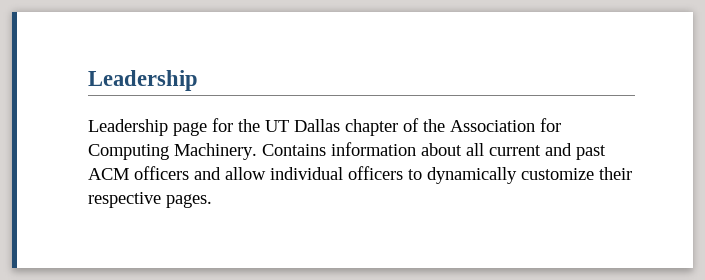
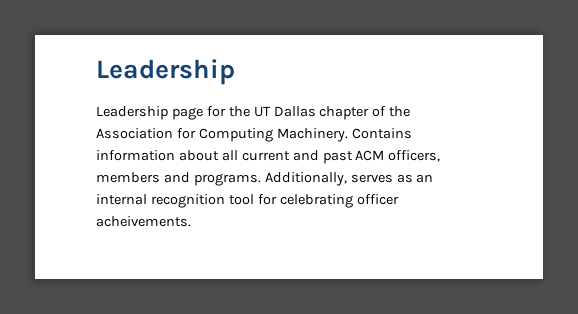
[134,166,632,184] [88,192,212,208] officers and allow individual officers to dynamically customize their respective pages. -> [388,150,441,162] [96,172,434,186] [96,194,399,208] [96,216,191,227] officers, members and programs. Additionally, serves as an internal recognition tool for celebrating officer acheivements.

